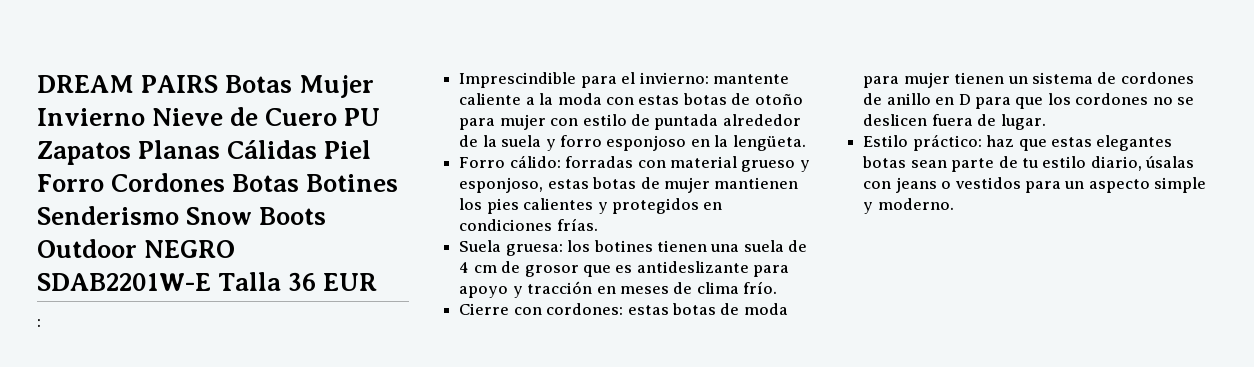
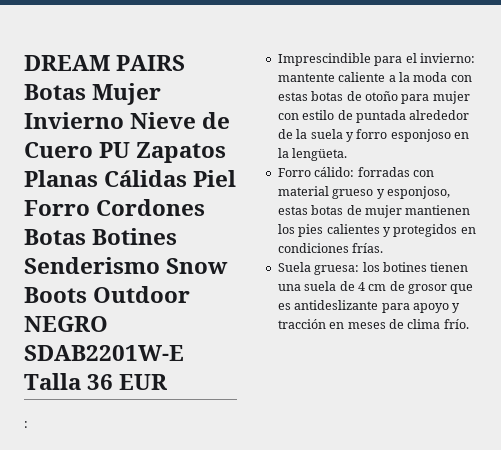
[459,303,788,315] [863,72,1194,88] [863,93,1195,109] [863,114,1046,130] [863,134,1173,151] [862,156,1195,172] [863,177,1207,193] [863,198,954,214] // Cierre con cordones: estas botas de moda para mujer tienen un sistema de cordones de anillo en D para que los cordones no se deslicen fuera de lugar. // Estilo práctico: haz que estas elegantes botas sean parte de tu estilo diario, úsalas con jeans o vestidos para un aspecto simple y moderno. -> (469, 324) none

